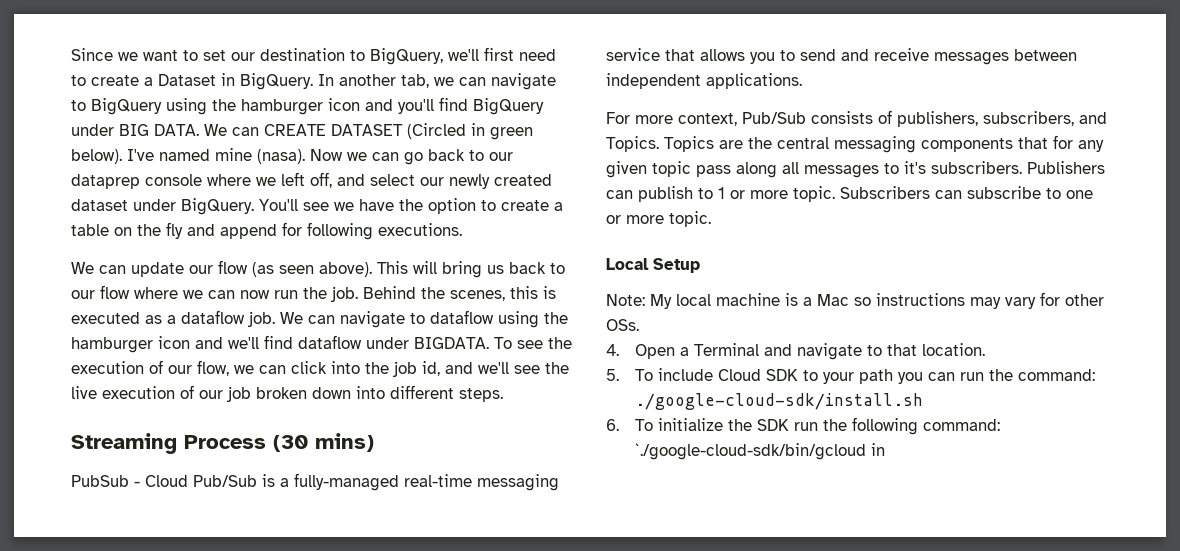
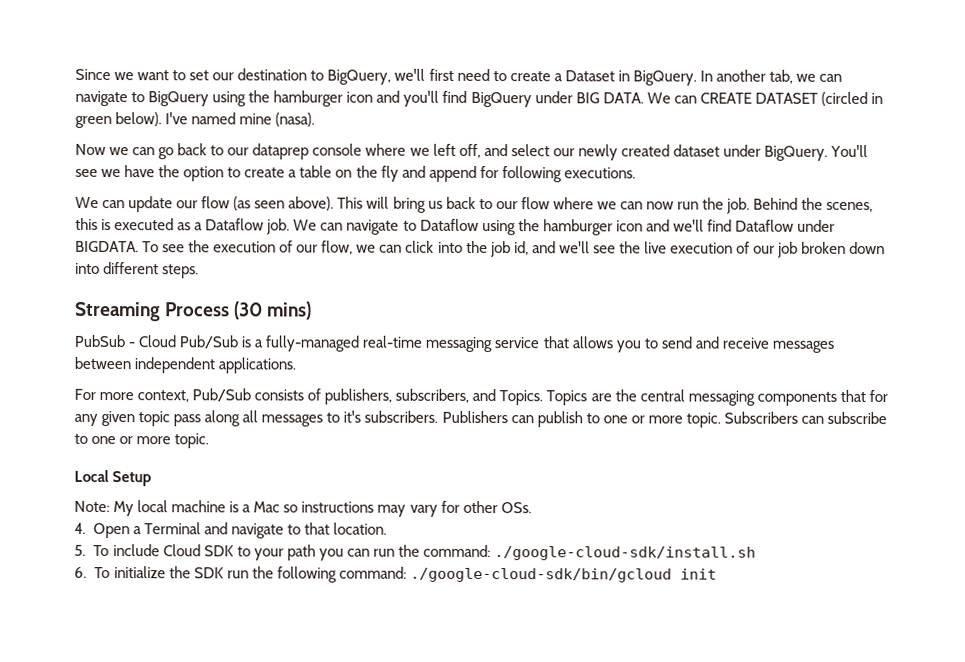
[407,123,466,139] (Circled -> [820,91,868,107] (circled
(305, 156) none -> (316, 119) //
[181,310,245,324] dataflow -> [205,218,265,231] Dataflow
[430,310,494,324] dataflow -> [419,218,479,231] Dataflow
[298,335,362,349] dataflow -> [734,219,794,232] Dataflow
[718,187,725,199] 1 -> [602,415,628,424] one
[635,443,886,460] `./google-cloud-sdk/bin/gcloud in -> [409,567,717,583] ./google-cloud-sdk/bin/gcloud init

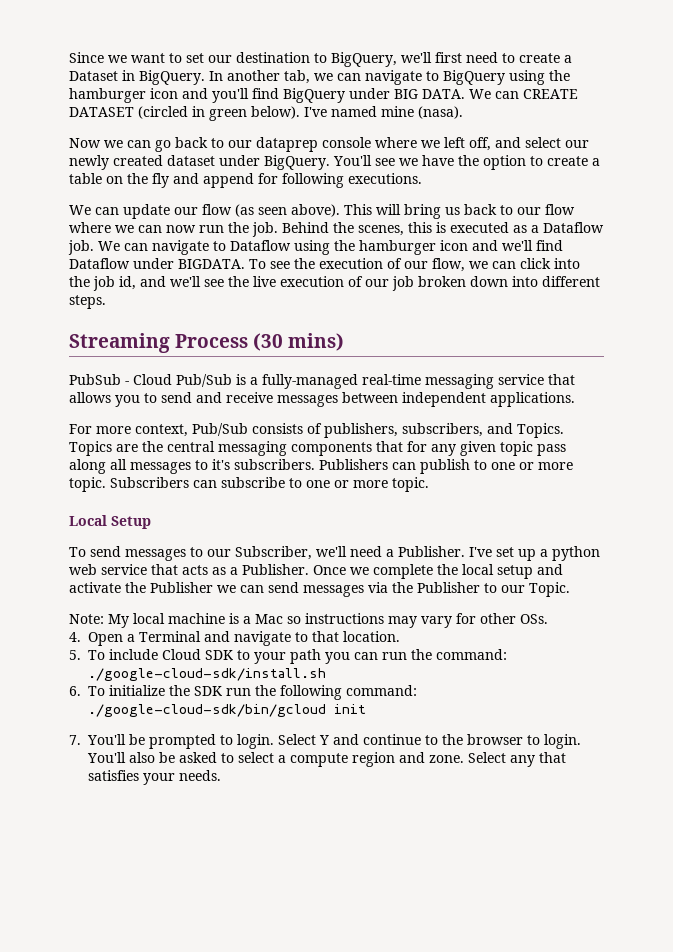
(153, 479) none -> [69,546,600,561] [69,564,563,579] [69,582,570,597] // To send messages to our Subscriber, we'll need a Publisher. I've set up a python web service that acts as a Publisher. Once we complete the local setup and activate the Publisher we can send messages via the Publisher to our Topic.
(717, 574) none -> [69,734,581,749] [87,752,566,767] [88,770,221,785] // 7. You'll be prompted to login. Select Y and continue to the browser to login. You'll also be asked to select a compute region and zone. Select any that satisfies your needs.

